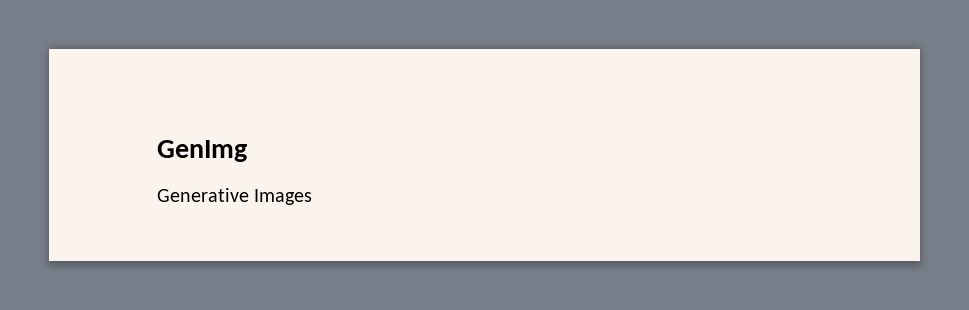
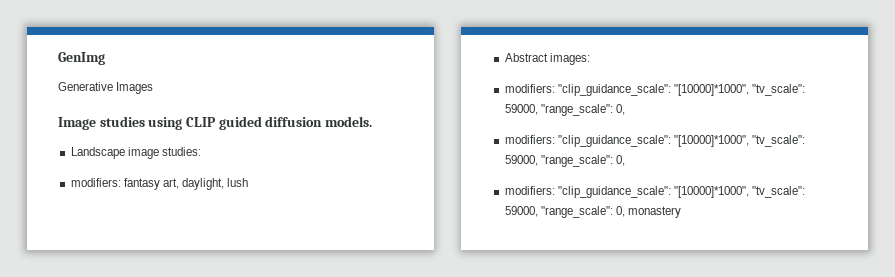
(313, 197) none -> [58,116,372,130] [70,147,201,159] [70,178,249,190] [504,53,590,65] [504,84,805,96] [504,104,625,116] [504,135,805,147] [504,155,625,167] [504,186,805,198] [504,206,681,218] // Image studies using CLIP guided diffusion models. // Landscape image studies: // modifiers: fantasy art, daylight, lush // Abstract images: // modifiers: "clip_guidance_scale": "[10000]*1000", "tv_scale": 59000, "range_scale": 0, // modifiers: "clip_guidance_scale": "[10000]*1000", "tv_scale": 59000, "range_scale": 0, // modifiers: "clip_guidance_scale": "[10000]*1000", "tv_scale": 59000, "range_scale": 0, monastery

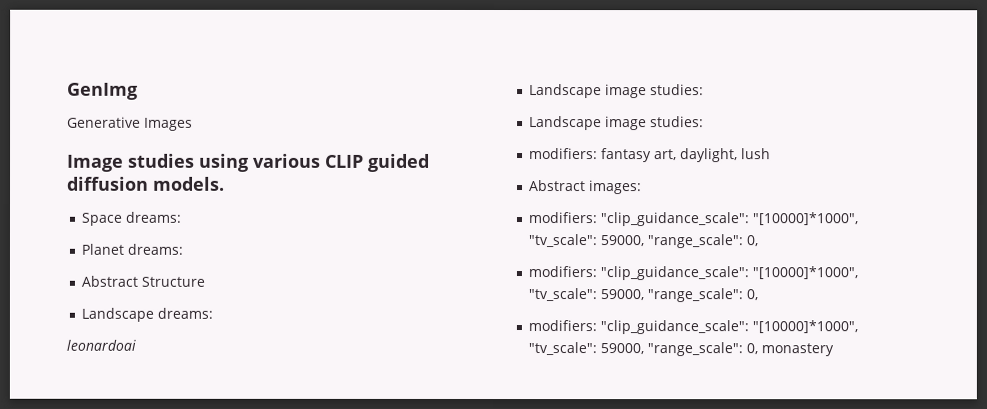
(183, 123) none -> [253,153,321,168] various
(372, 121) none -> [81,211,182,226] [81,243,184,255] [81,275,206,287] [81,307,214,322] [66,339,136,351] [529,84,705,99] // Space dreams: // Planet dreams: // Abstract Structure // Landscape dreams: // leonardoai // Landscape image studies:

